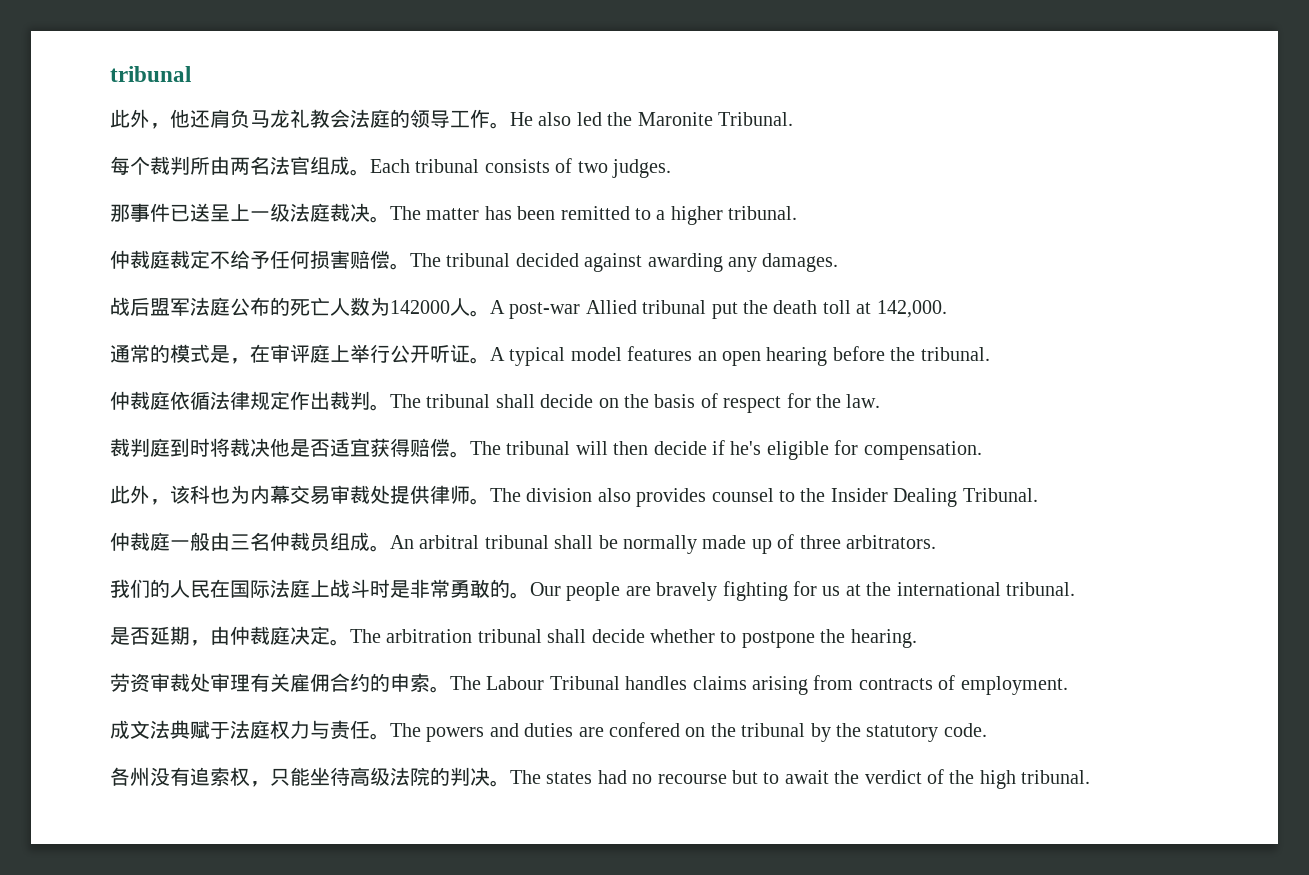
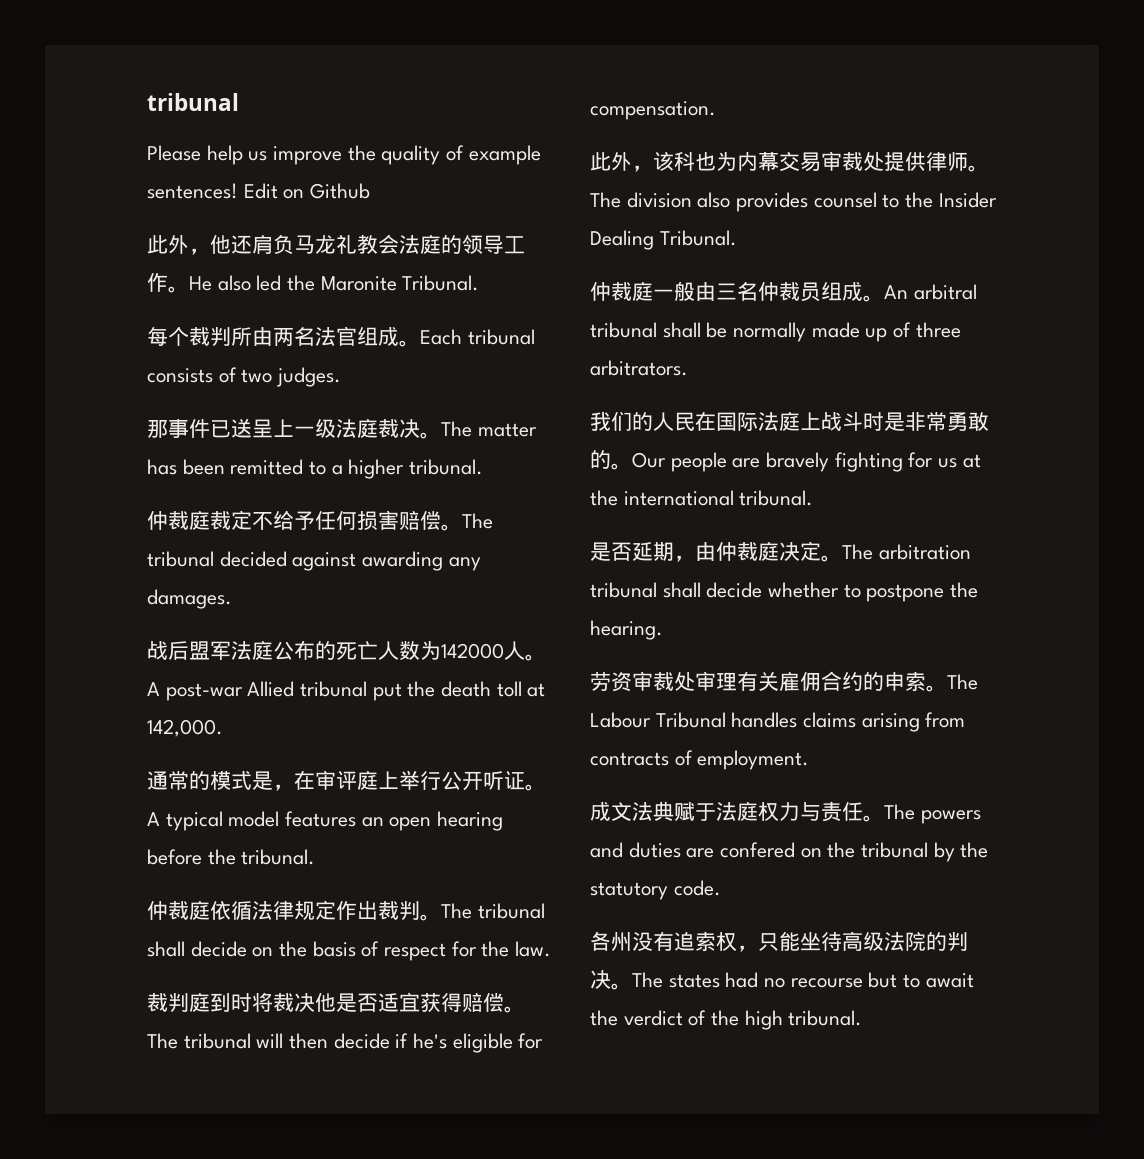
[110,66,191,82] tribunal -> [147,93,239,111] [147,145,541,165] [147,183,371,199] tribunal // Please help us improve the quality of example sentences! Edit on Github

